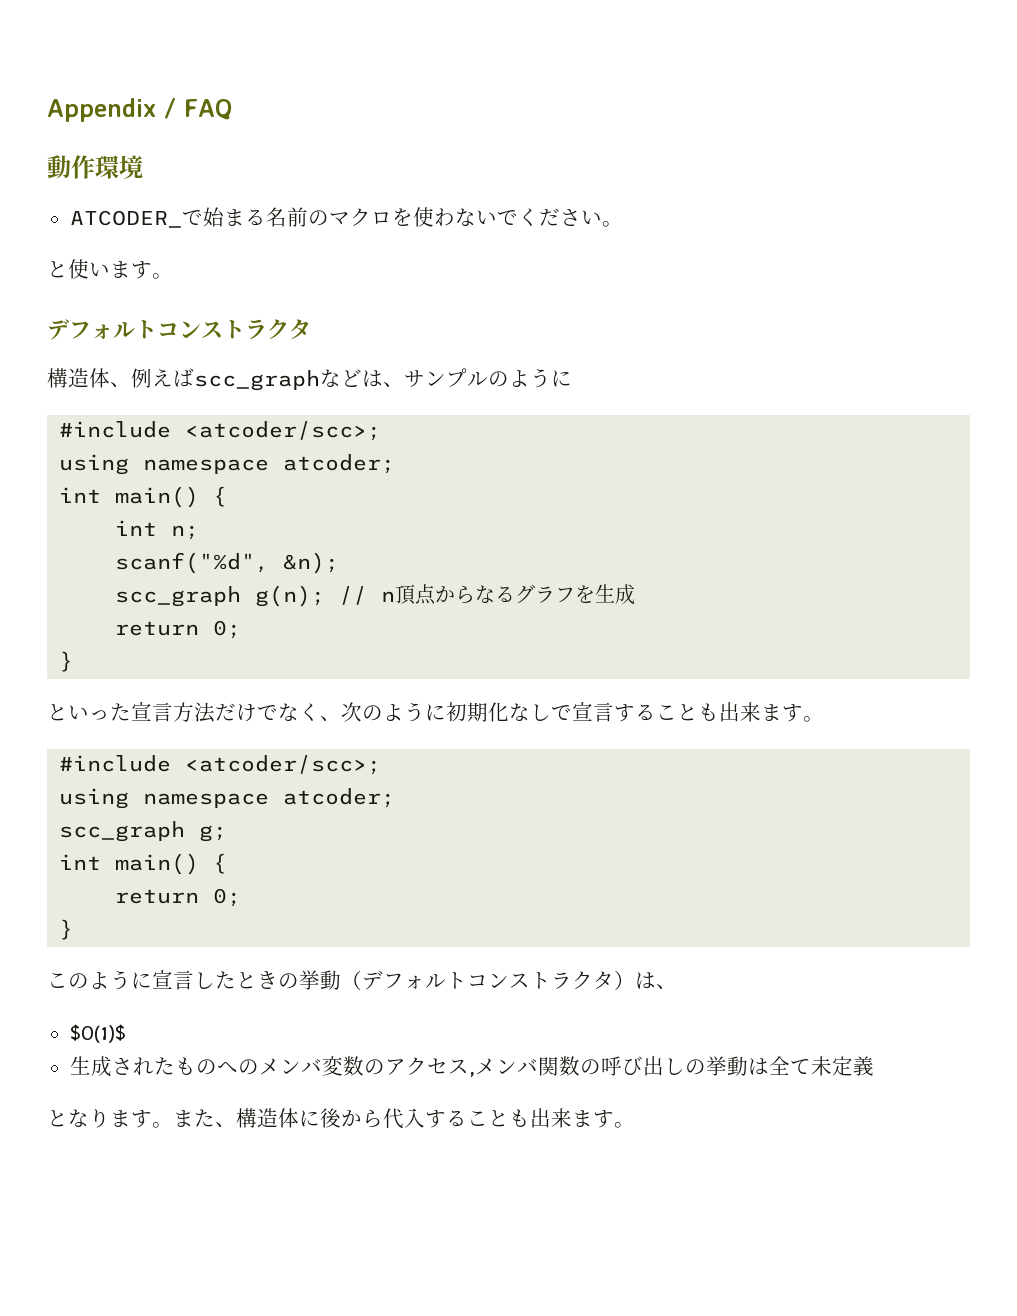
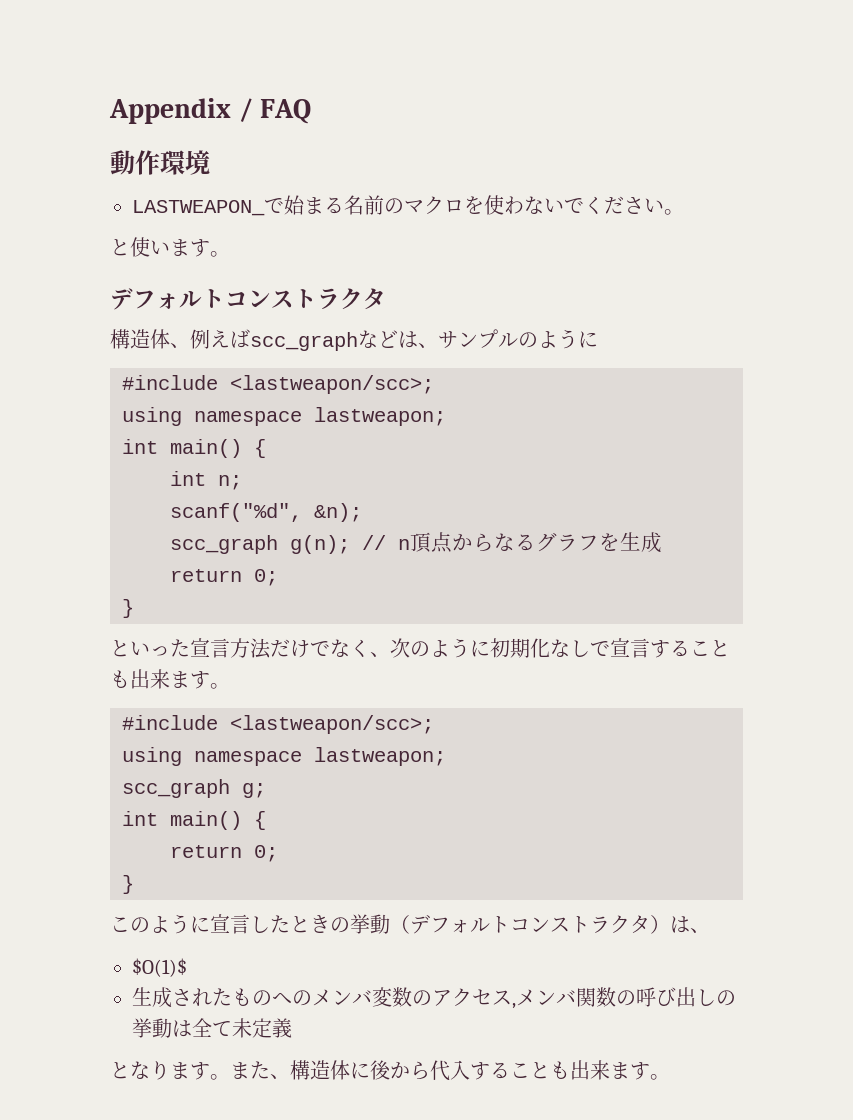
[69,210,182,228] ATCODER_ -> [132,200,265,216] LASTWEAPON_
[185,421,382,441] [59,454,396,475] <atcoder/scc>; // using namespace atcoder; -> [230,375,434,394] [122,407,446,426] <lastweapon/scc>; // using namespace lastweapon;
[185,755,382,775] [59,788,396,809] <atcoder/scc>; // using namespace atcoder; -> [230,715,434,734] [122,747,446,766] <lastweapon/scc>; // using namespace lastweapon;

